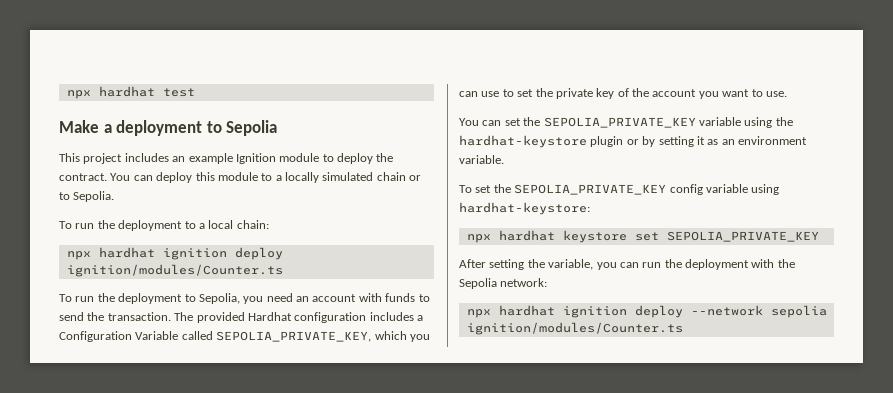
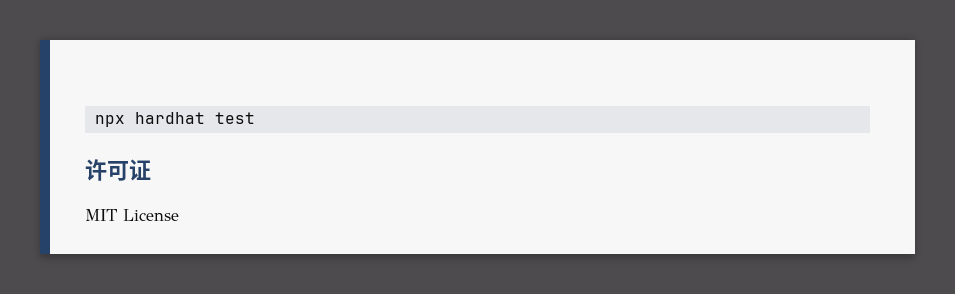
[59,120,278,136] [59,153,394,164] [59,172,422,183] [59,191,115,202] [59,220,269,231] [66,247,283,260] [66,264,283,277] [59,293,430,304] [59,312,423,323] [59,331,430,342] [459,88,787,99] [459,117,793,128] [459,135,807,148] [459,155,504,164] [459,184,780,195] [459,202,590,215] [466,230,819,243] [459,259,795,270] [459,278,548,289] [466,305,827,318] [466,322,683,335] Make a deployment to Sepolia // This project includes an example Ignition module to deploy the contract. You can deploy this module to a locally simulated chain or to Sepolia. // To run the deployment to a local chain: // npx hardhat ignition deploy ignition/modules/Counter.ts // To run the deployment to Sepolia, you need an account with funds to send the transaction. The provided Hardhat configuration includes a Configuration Variable called SEPOLIA_PRIVATE_KEY, which you can use to set the private key of the account you want to use. // You can set the SEPOLIA_PRIVATE_KEY variable using the hardhat-keystore plugin or by setting it as an environment variable. // To set the SEPOLIA_PRIVATE_KEY config variable using hardhat-keystore: // npx hardhat keystore set SEPOLIA_PRIVATE_KEY // After setting the variable, you can run the deployment with the Sepolia network: // npx hardhat ignition deploy --network sepolia ignition/modules/Counter.ts -> [85,159,151,181] [85,209,179,221] 许可证 // MIT License

